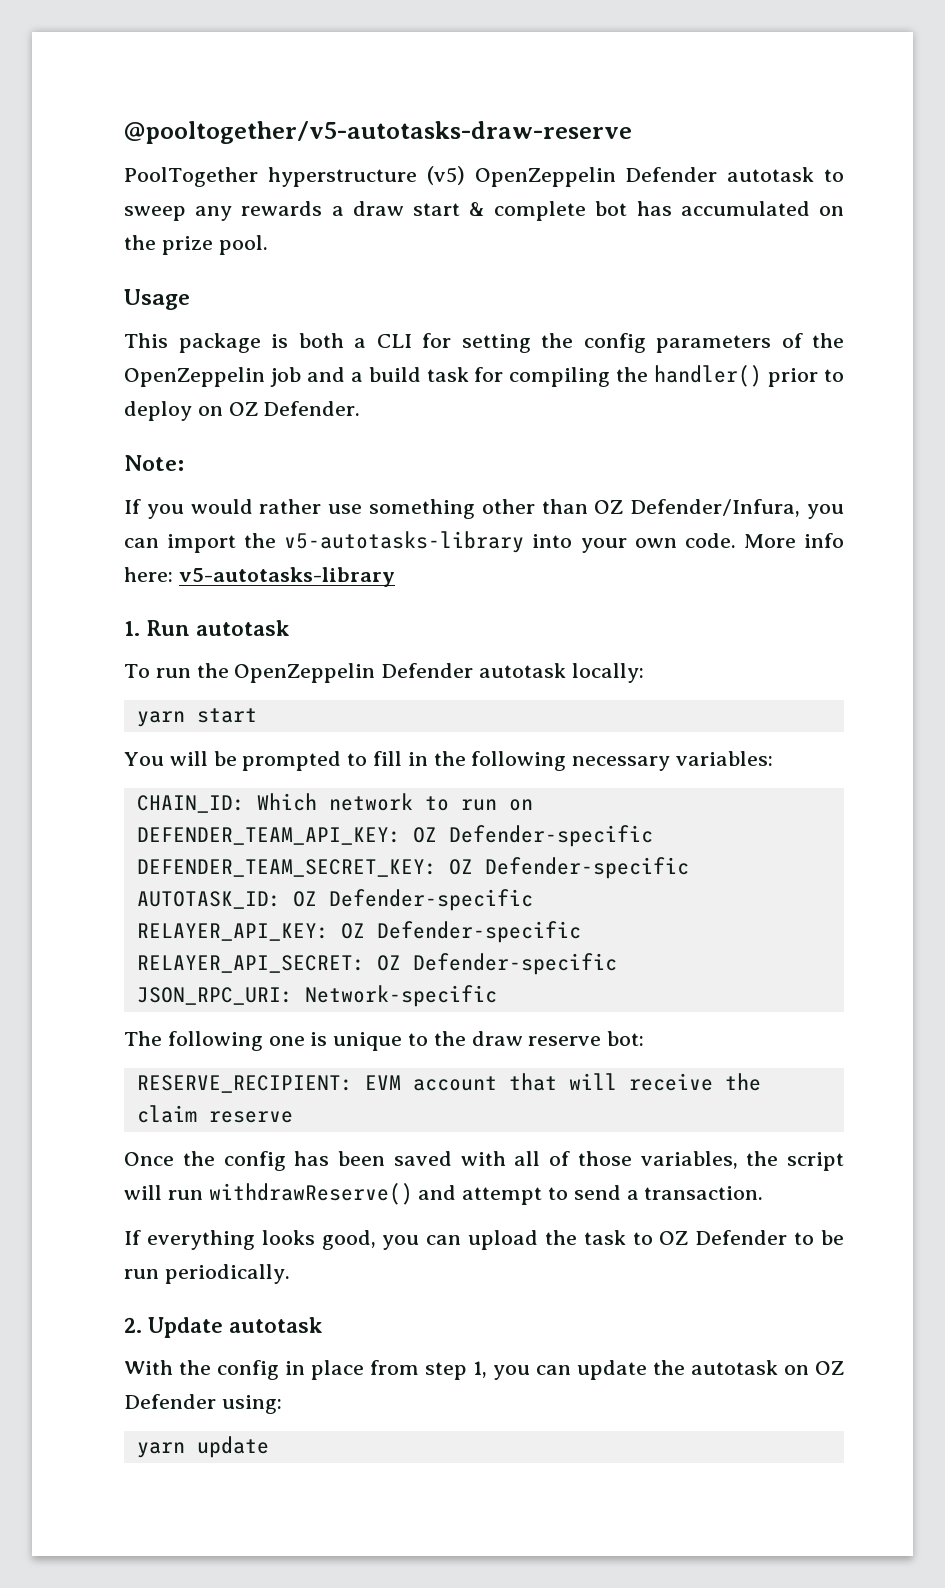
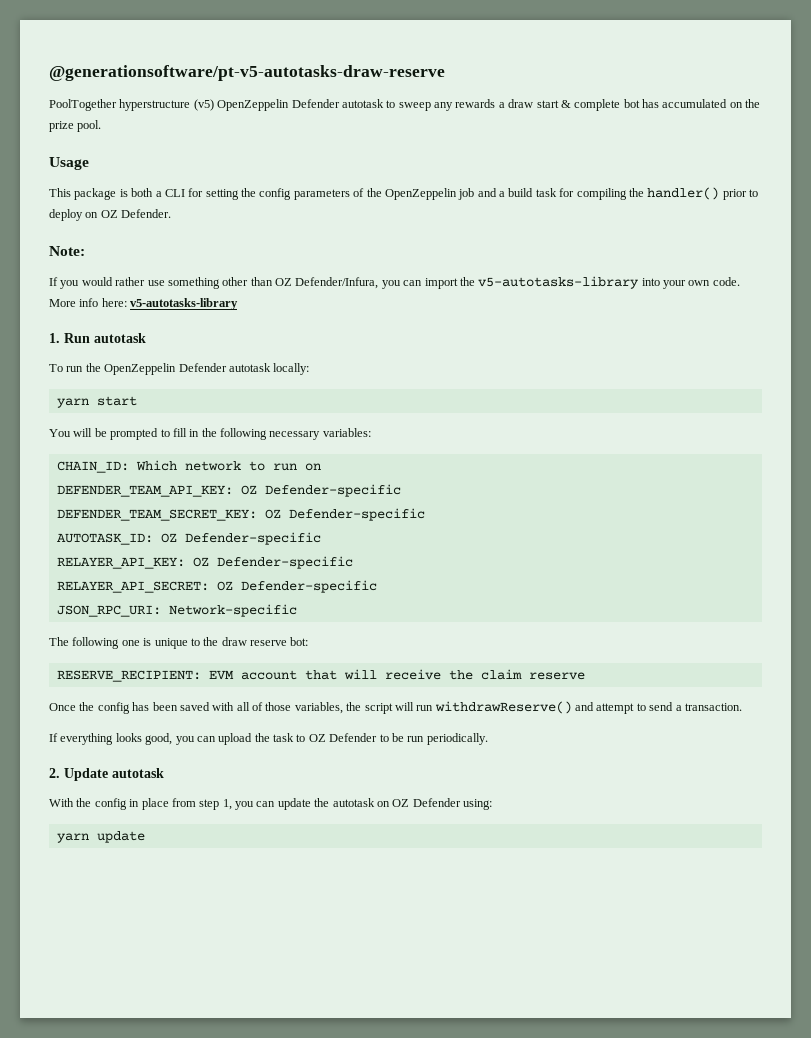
[124,121,632,144] @pooltogether/v5-autotasks-draw-reserve -> [49,65,445,81] @generationsoftware/pt-v5-autotasks-draw-reserve

